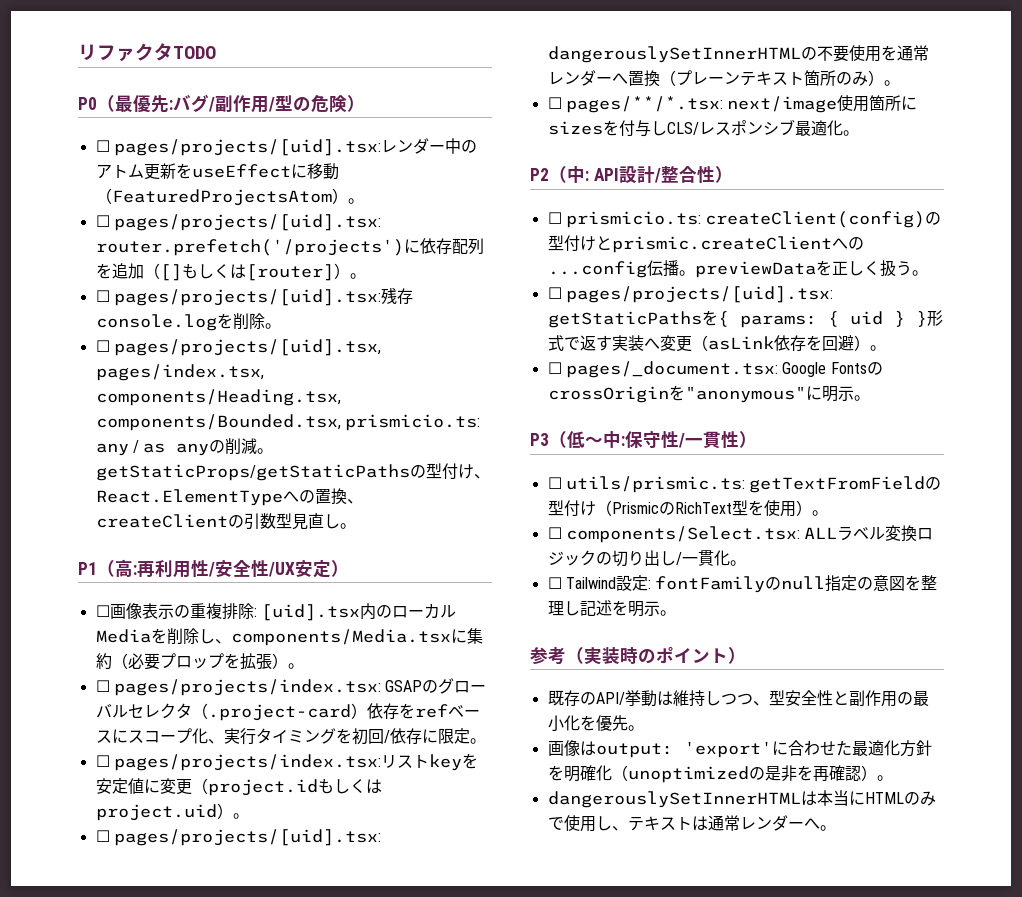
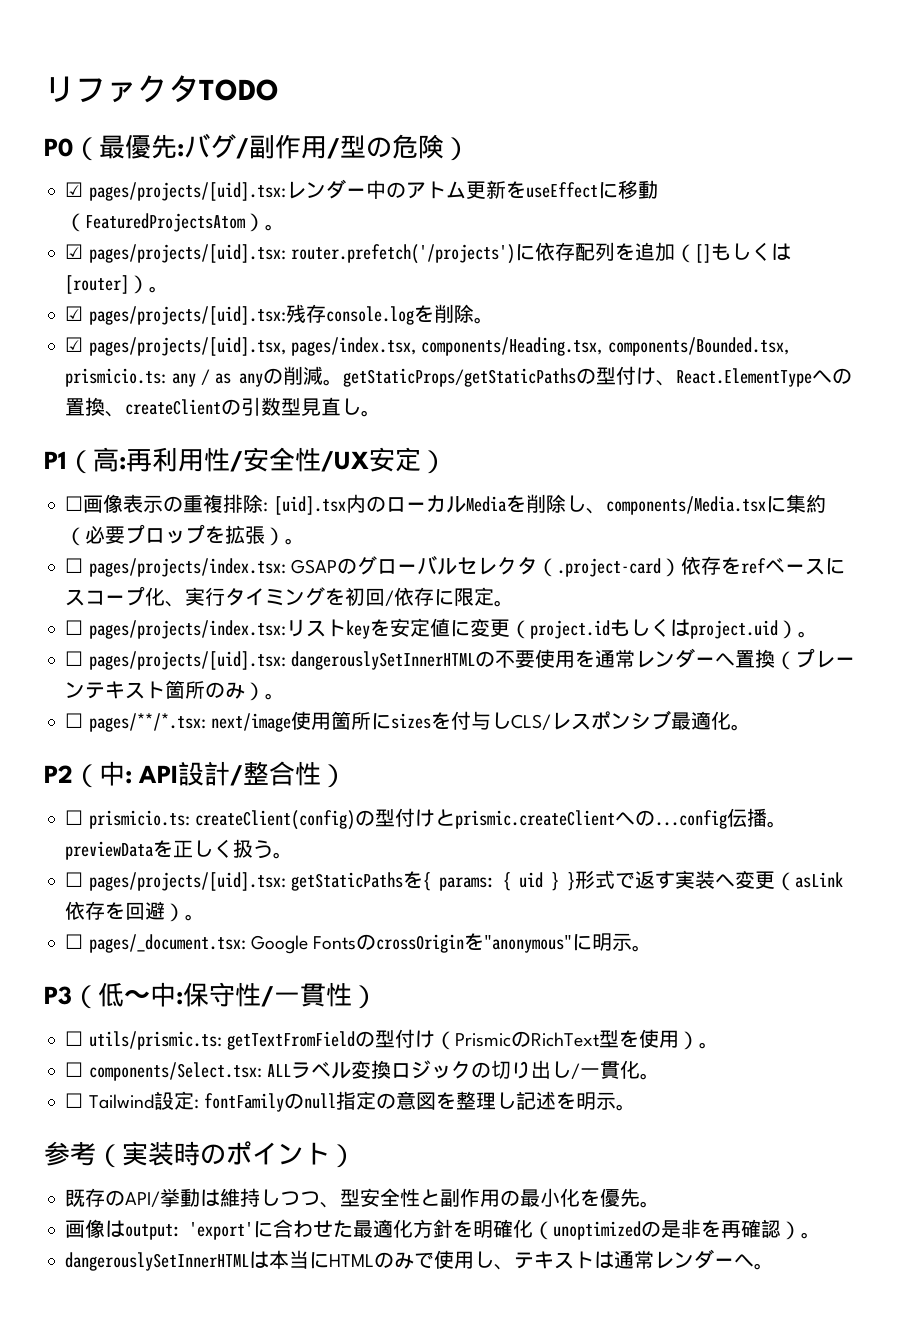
[95,140,110,152] ☐ -> [65,182,84,197] ☑
[95,215,110,227] ☐ -> [65,244,84,259] ☑
[95,290,110,302] ☐ -> [65,306,84,321] ☑
[95,340,110,352] ☐ -> [65,337,84,352] ☑

